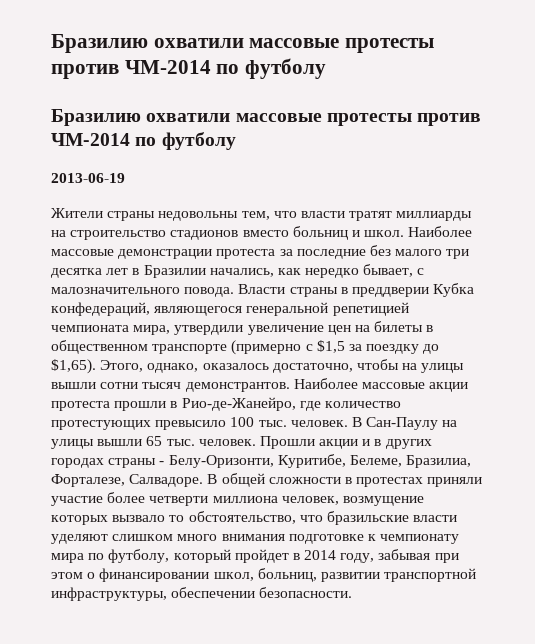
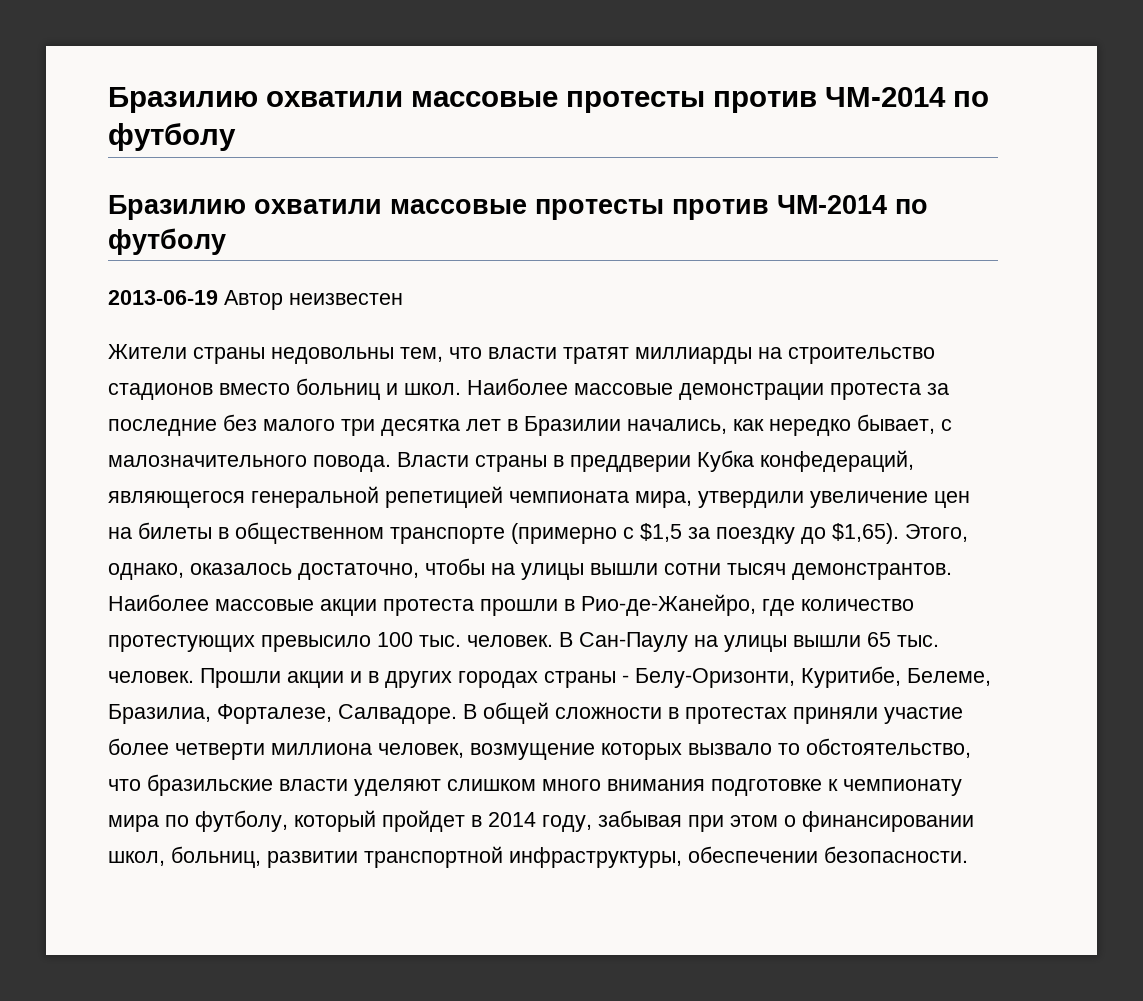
(125, 178) none -> [224,290,403,310] Автор неизвестен

